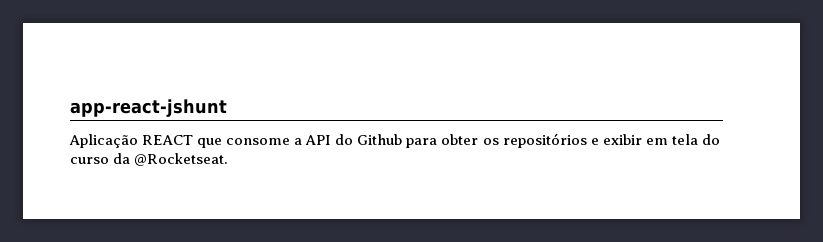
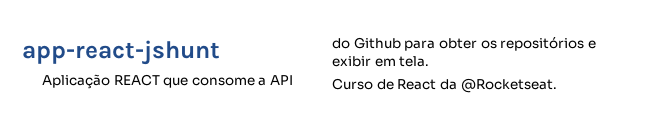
[671,134,720,145] [70,157,109,164] tela do curso -> [399,56,430,67] [332,78,437,90] tela. // Curso de React

